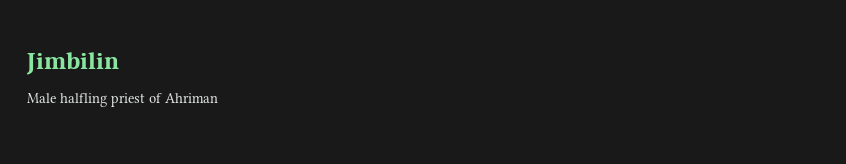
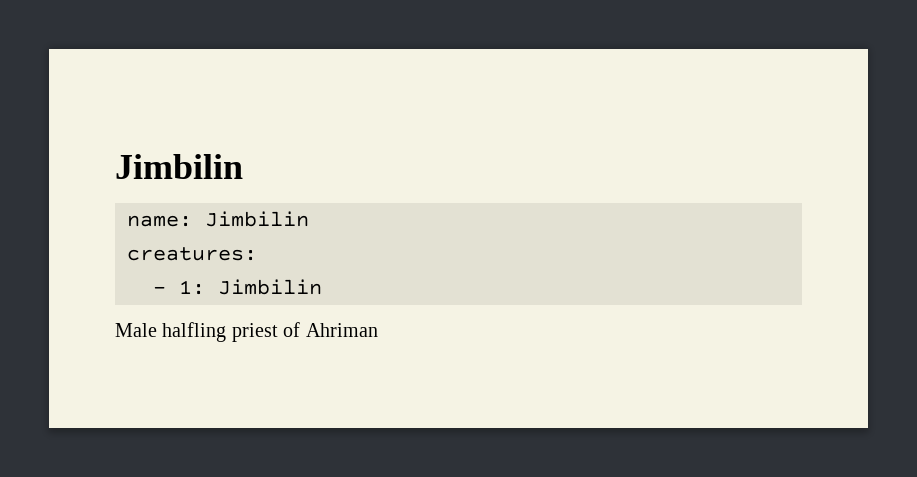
[26,52,119,75] Jimbilin -> [115,154,243,179] [127,211,309,227] [127,247,257,261] [153,279,322,295] Jimbilin // name: Jimbilin // creatures: // - 1: Jimbilin

